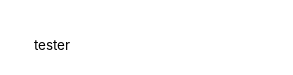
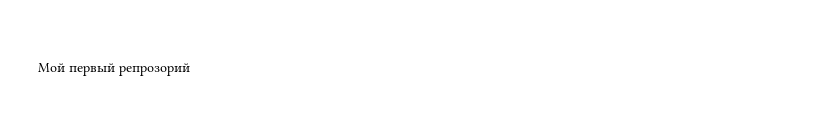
[34,40,70,50] tester -> [38,63,190,76] Мой первый репрозорий

